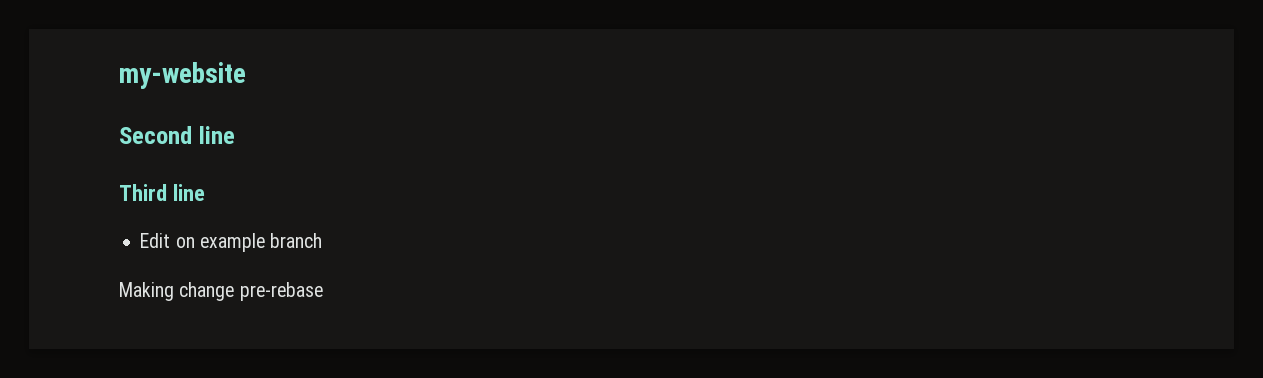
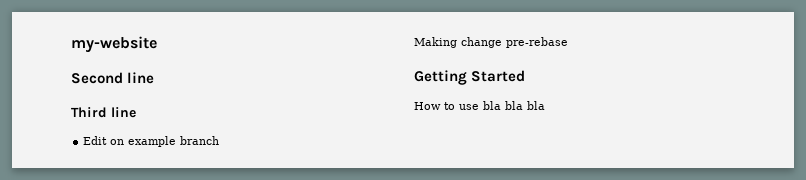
(323, 291) none -> [414,70,526,85] [414,101,545,110] // Getting Started // How to use bla bla bla

